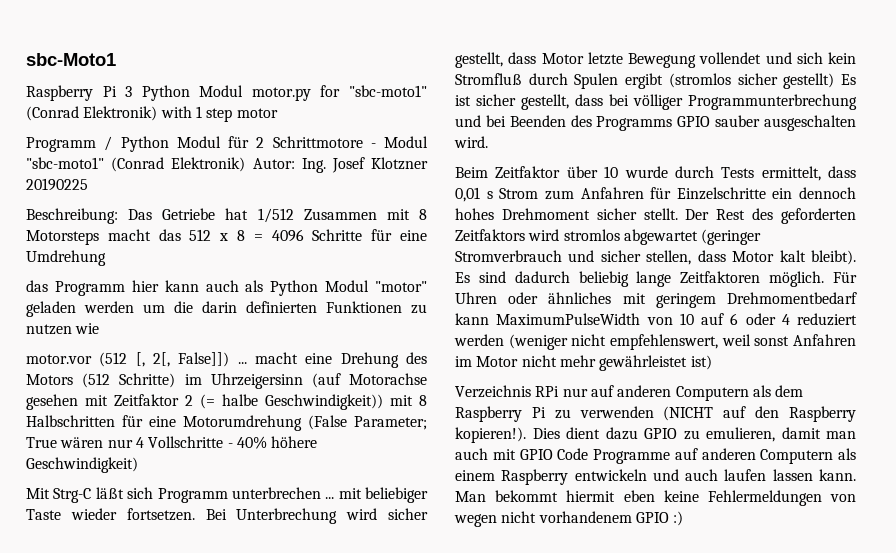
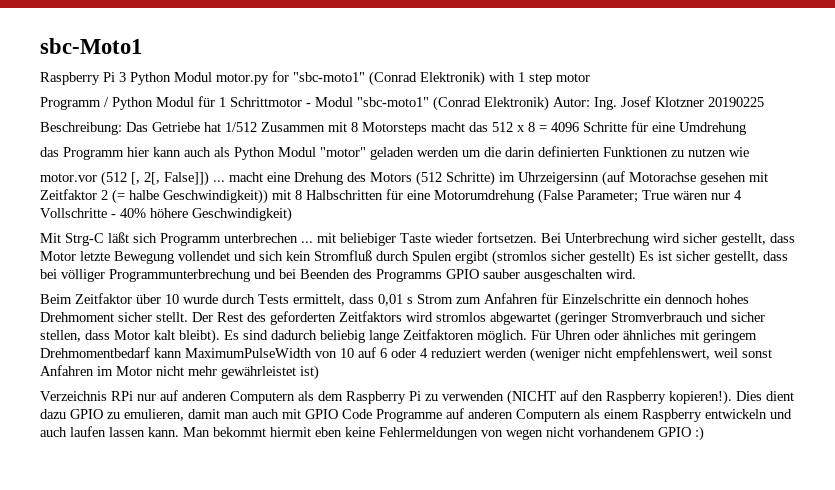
[256,136,363,148] 2 Schrittmotore -> [219,97,302,107] 1 Schrittmotor

